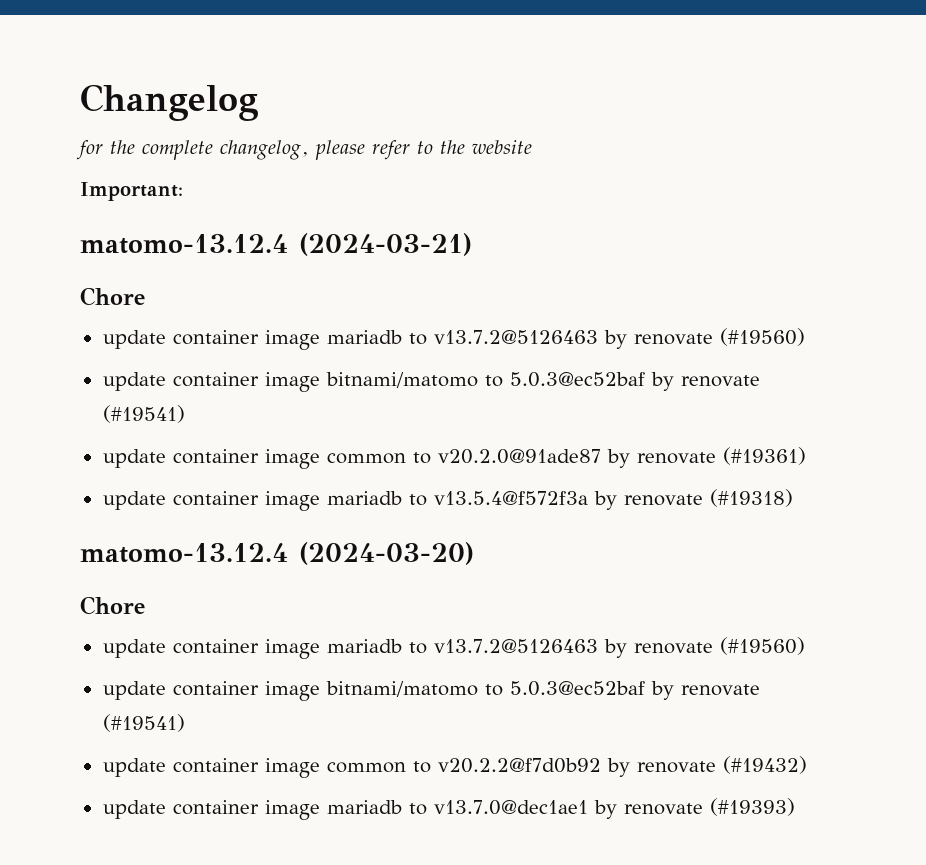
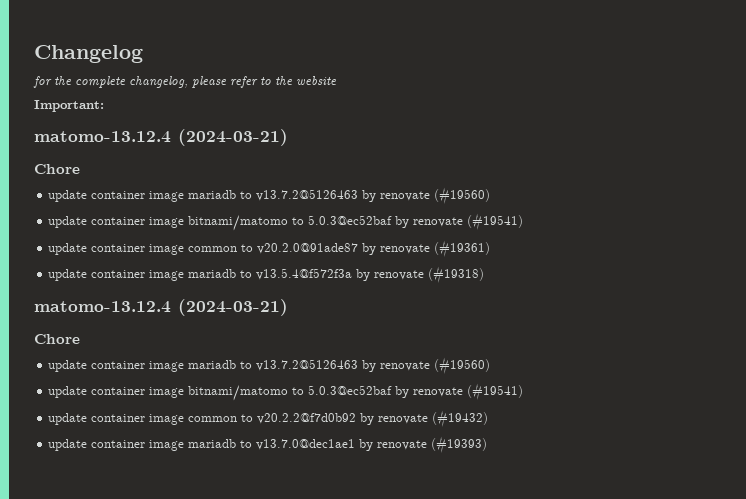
[299,542,474,565] (2024-03-20) -> [178,299,288,316] (2024-03-21)

